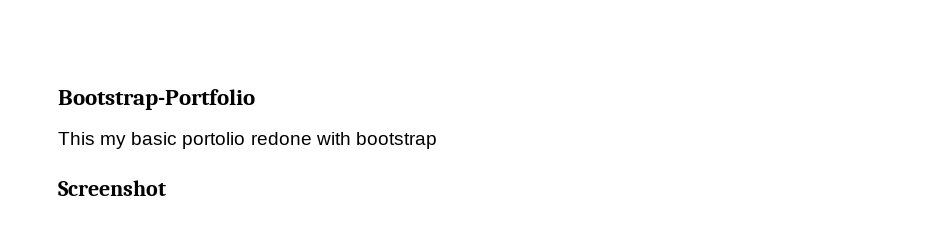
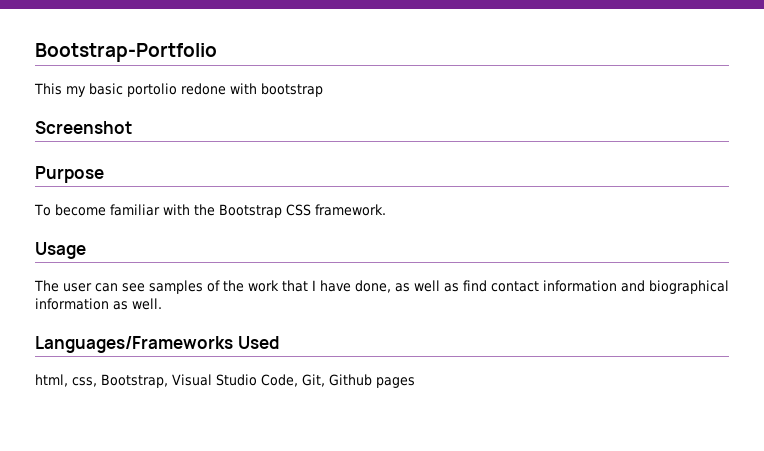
(166, 188) none -> [35,166,104,183] [34,204,386,218] [35,242,86,259] [34,280,729,294] [35,298,162,310] [35,336,279,353] [35,374,415,388] // Purpose // To become familiar with the Bootstrap CSS framework. // Usage // The user can see samples of the work that I have done, as well as find contact information and biographical information as well. // Languages/Frameworks Used // html, css, Bootstrap, Visual Studio Code, Git, Github pages

